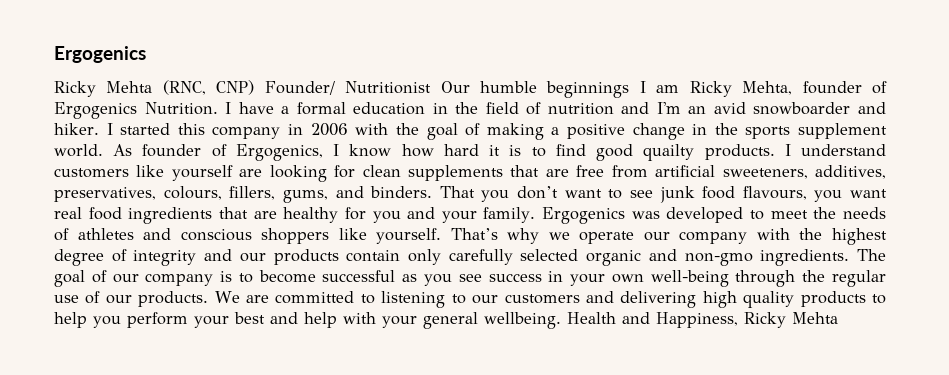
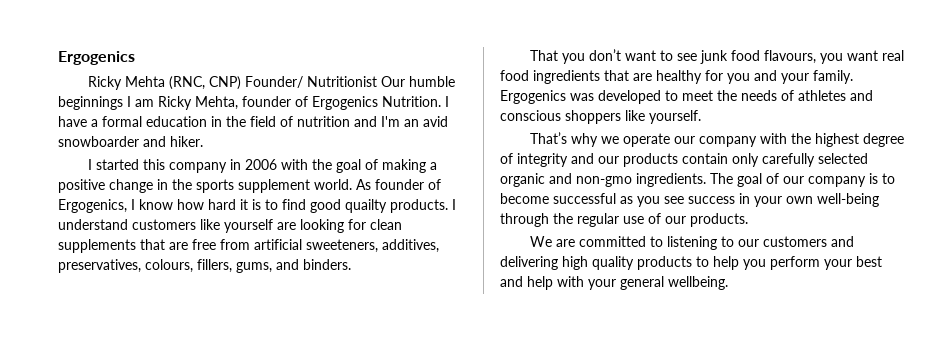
(99, 129) none -> (203, 141) //
(433, 192) none -> (351, 264) //
(442, 236) none -> (701, 117) //
(209, 299) none -> (748, 220) //
[567,312,838,328] Health and Happiness, Ricky Mehta -> (728, 283) none

